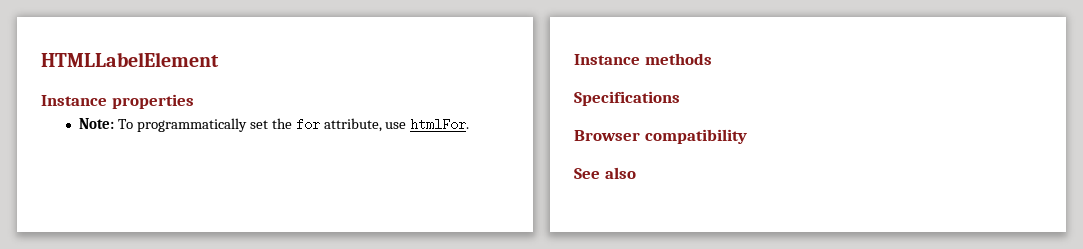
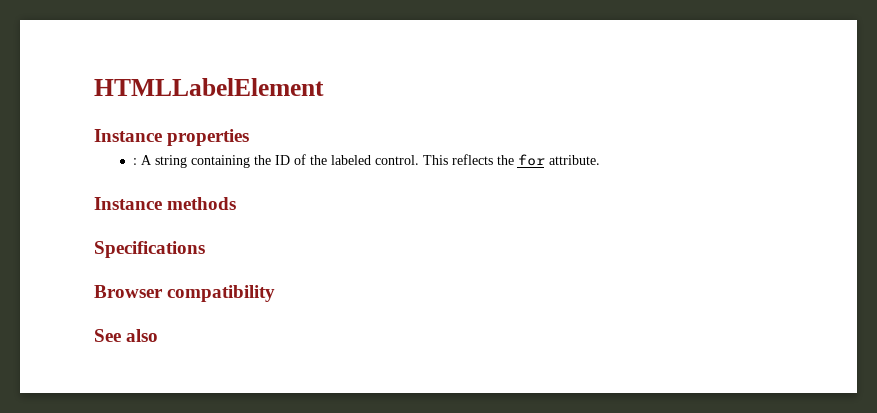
[79,118,470,132] Note: To programmatically set the for attribute, use htmlFor. -> [132,154,600,168] : A string containing the ID of the labeled control. This reflects the for attribute.

